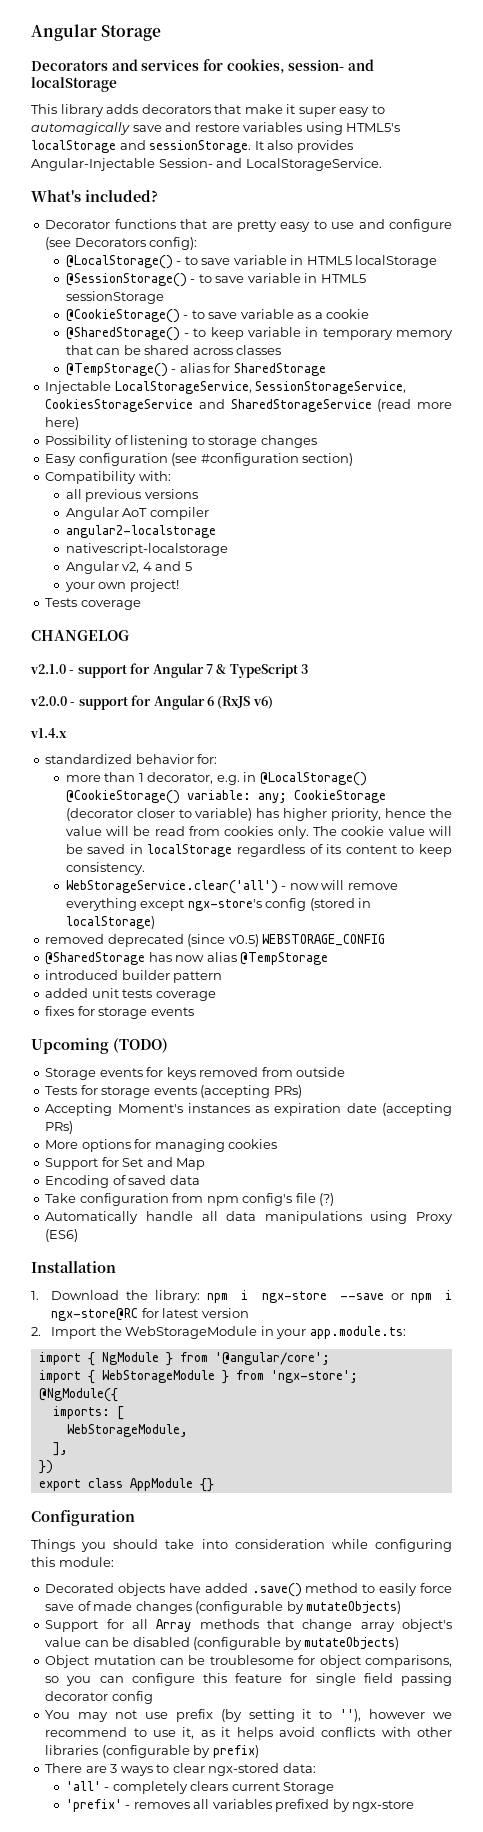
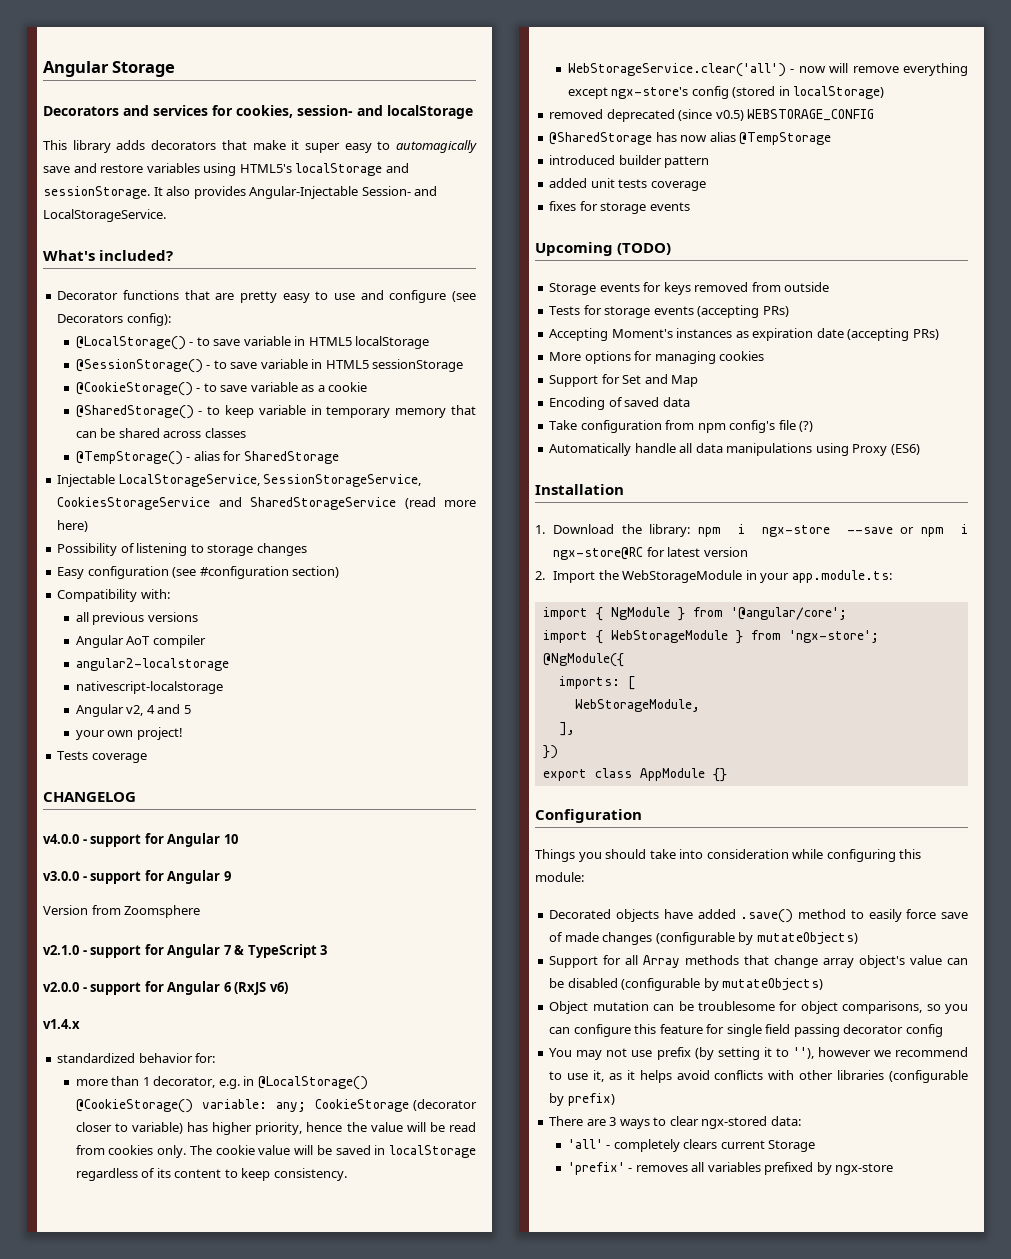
(129, 635) none -> [43,833,238,847] [43,870,231,884] [43,905,201,918] // v4.0.0 - support for Angular 10 // v3.0.0 - support for Angular 9 // Version from Zoomsphere

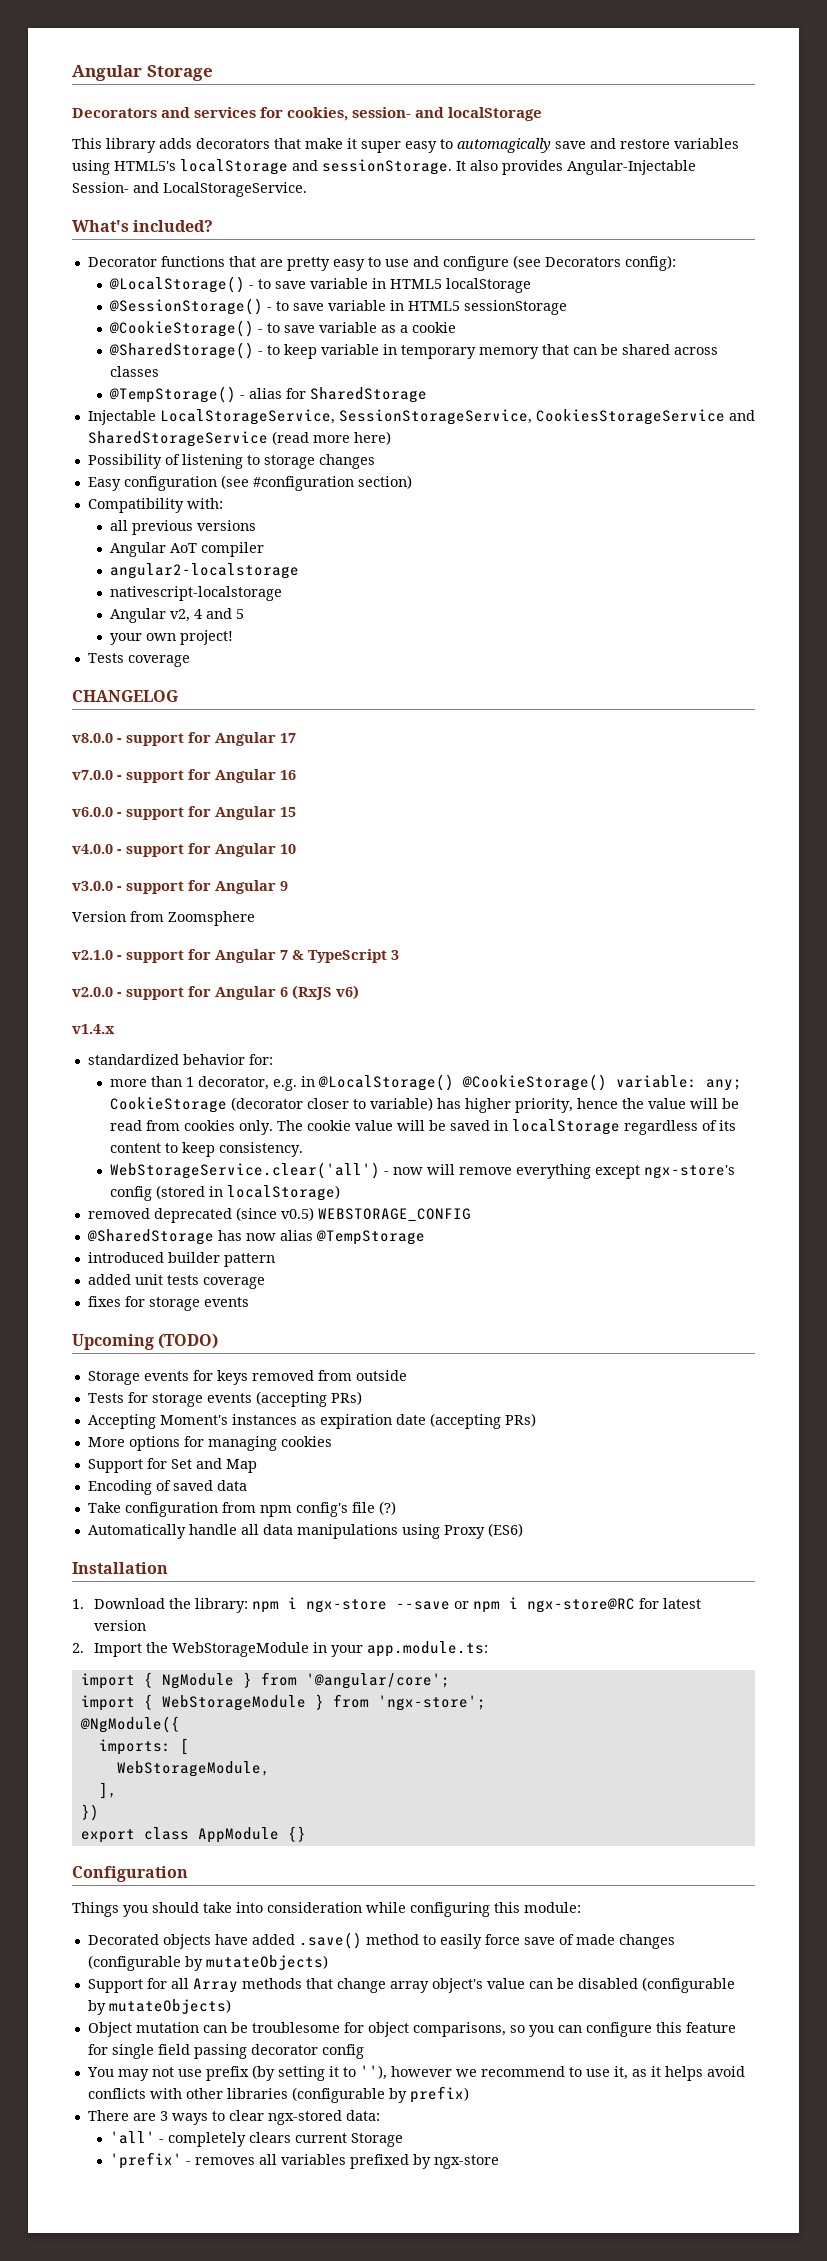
(136, 797) none -> [72,732,296,746] [72,769,296,783] [72,806,296,820] // v8.0.0 - support for Angular 17 // v7.0.0 - support for Angular 16 // v6.0.0 - support for Angular 15

